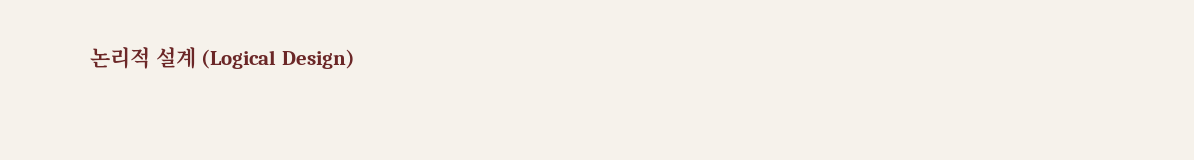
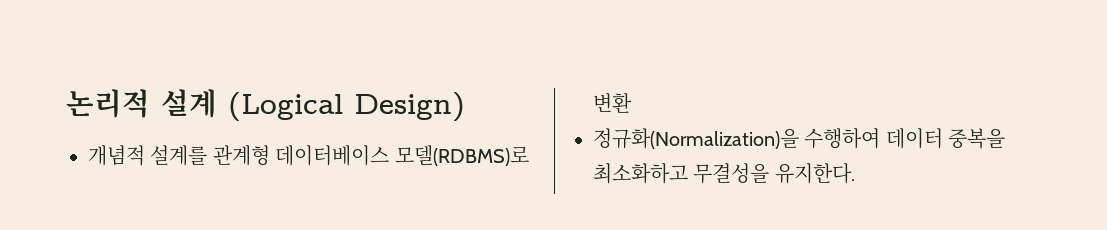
(356, 59) none -> [88,145,529,166] [593,93,632,113] [593,128,1006,149] [593,163,855,184] // 개념적 설계를 관계형 데이터베이스 모델(RDBMS)로 변환 // 정규화(Normalization)을 수행하여 데이터 중복을 최소화하고 무결성을 유지한다.

